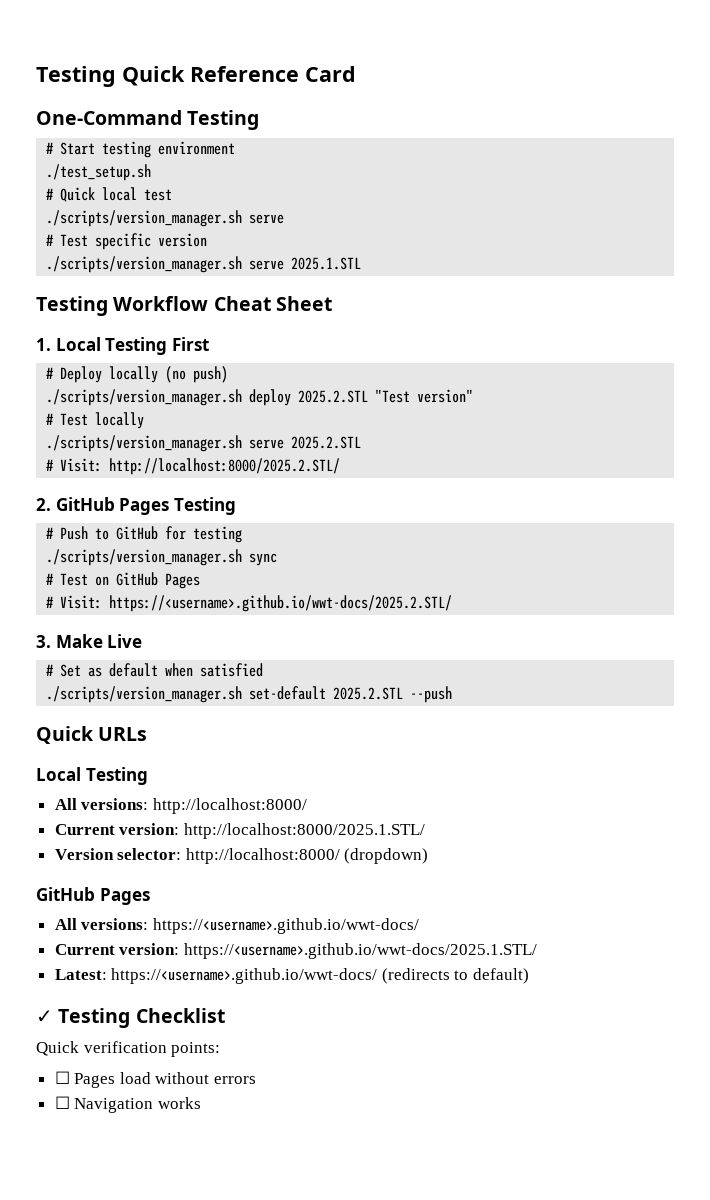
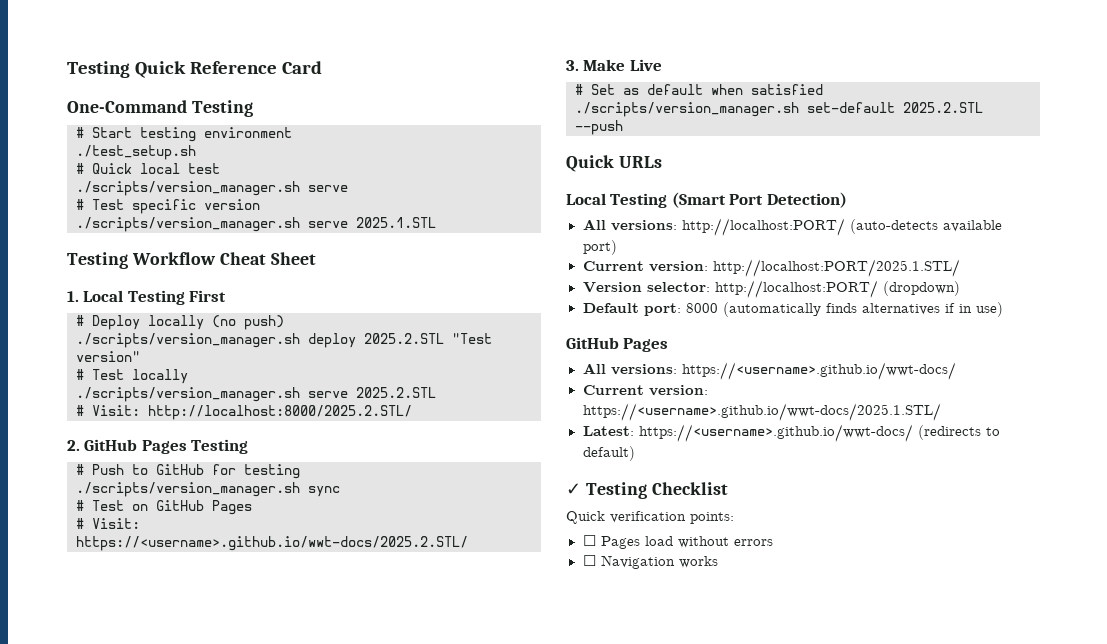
[54,798,307,814] [54,823,425,839] // All versions: http://localhost:8000/ // Current version: http://localhost:8000/2025.1.STL/ -> [671,192,847,208] [582,218,1002,236] [582,240,617,255] [582,259,960,277] (Smart Port Detection) // All versions: http://localhost:PORT/ (auto-detects available port) // Current version: http://localhost:PORT/2025.1.STL/
[185,848,340,864] http://localhost:8000/ -> [714,280,878,298] http://localhost:PORT/
(429, 856) none -> [582,302,1003,317] // Default port: 8000 (automatically finds alternatives if in use)

